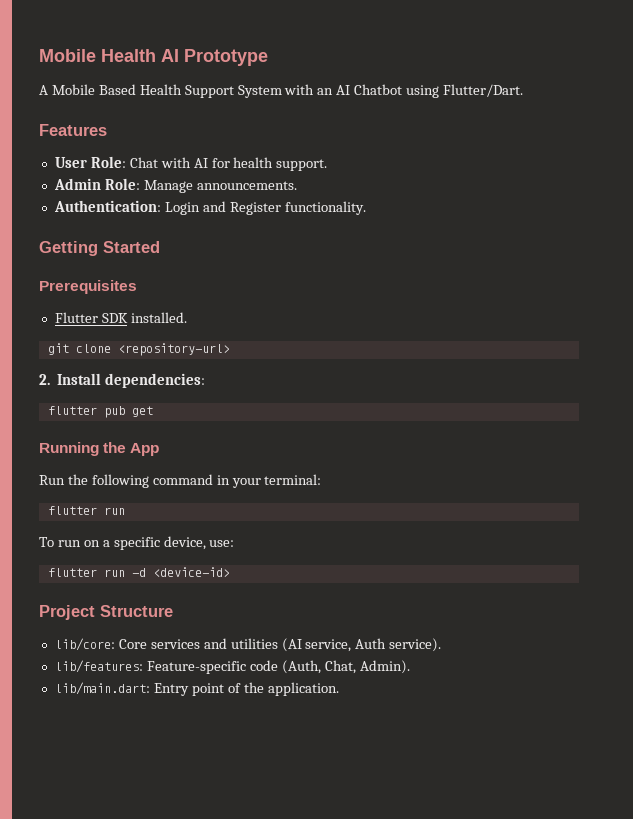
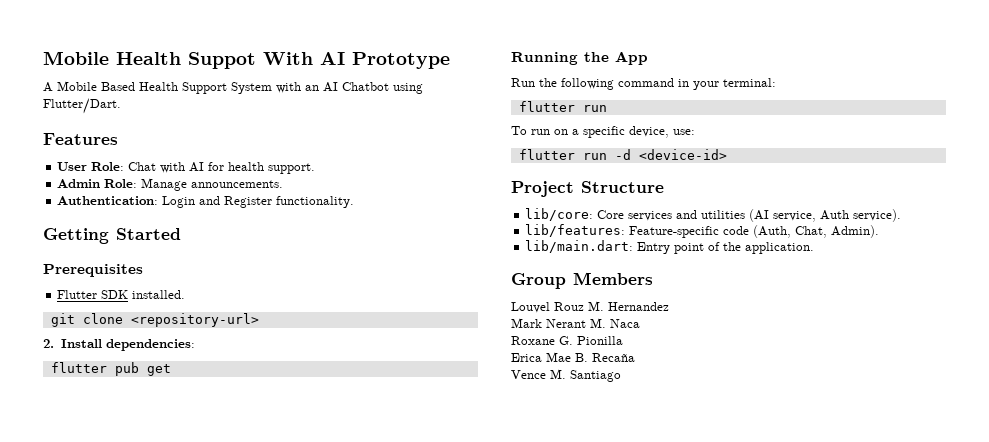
(156, 55) none -> [188,52,313,69] Suppot With
(339, 689) none -> [511,272,653,289] [511,301,669,313] [511,318,640,328] [511,336,623,345] [511,352,635,362] [511,369,621,382] // Group Members // Louvel Rouz M. Hernandez // Mark Nerant M. Naca // Roxane G. Pionilla // Erica Mae B. Recaña // Vence M. Santiago

